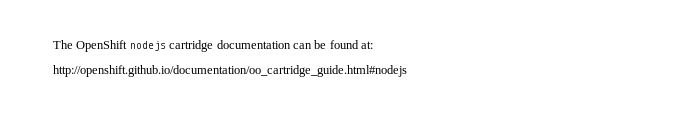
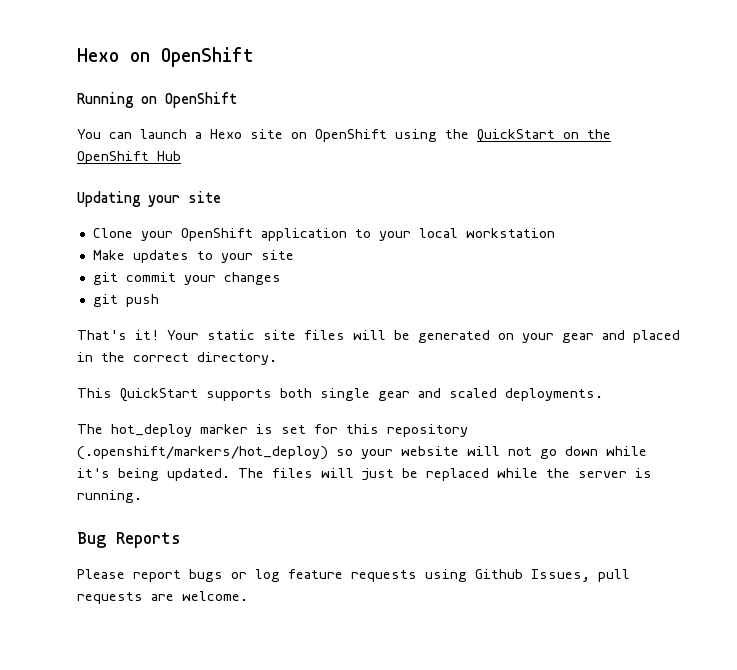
[53,40,373,52] [53,65,407,77] The OpenShift nodejs cartridge documentation can be found at: // http://openshift.github.io/documentation/oo_cartridge_guide.html#nodejs -> [77,47,254,67] [77,92,237,108] [77,129,611,143] [77,151,181,164] [77,191,221,207] [92,228,555,241] [92,250,294,263] [92,272,281,285] [92,294,159,307] [77,330,680,343] [77,352,277,365] [77,388,603,402] [77,424,468,437] [77,446,647,460] [77,468,652,481] [77,490,142,503] [77,532,181,548] [77,569,630,582] [77,591,248,604] Hexo on OpenShift // Running on OpenShift // You can launch a Hexo site on OpenShift using the QuickStart on the OpenShift Hub // Updating your site // Clone your OpenShift application to your local workstation // Make updates to your site // git commit your changes // git push // That's it! Your static site files will be generated on your gear and placed in the correct directory. // This QuickStart supports both single gear and scaled deployments. // The hot_deploy marker is set for this repository (.openshift/markers/hot_deploy) so your website will not go down while it's being updated. The files will just be replaced while the server is running. // Bug Reports // Please report bugs or log feature requests using Github Issues, pull requests are welcome.

